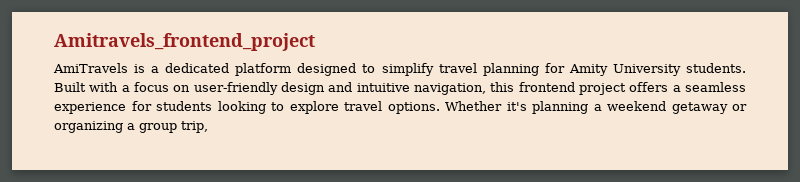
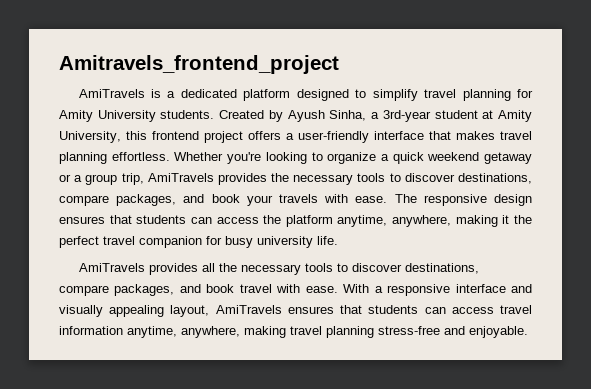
[54,82,486,95] Built with a focus on user-friendly design and intuitive navigation, -> [219,110,533,122] [59,131,121,143] Created by Ayush Sinha, a 3rd-year student at Amity University,
[685,82,746,92] [54,101,602,114] seamless experience for students looking to explore travel options. Whether it's planning a -> [298,131,532,143] [59,152,424,164] user-friendly interface that makes travel planning effortless. Whether you're looking to organize a quick
[54,121,123,133] organizing -> (71, 178) none
(208, 127) none -> [147,173,532,185] [59,194,532,206] [59,215,532,227] [59,236,338,248] [78,263,479,275] [59,284,532,296] [59,305,532,317] [59,326,528,338] AmiTravels provides the necessary tools to discover destinations, compare packages, and book your travels with ease. The responsive design ensures that students can access the platform anytime, anywhere, making it the perfect travel companion for busy university life. // AmiTravels provides all the necessary tools to discover destinations, compare packages, and book travel with ease. With a responsive interface and visually appealing layout, AmiTravels ensures that students can access travel information anytime, anywhere, making travel planning stress-free and enjoyable.

